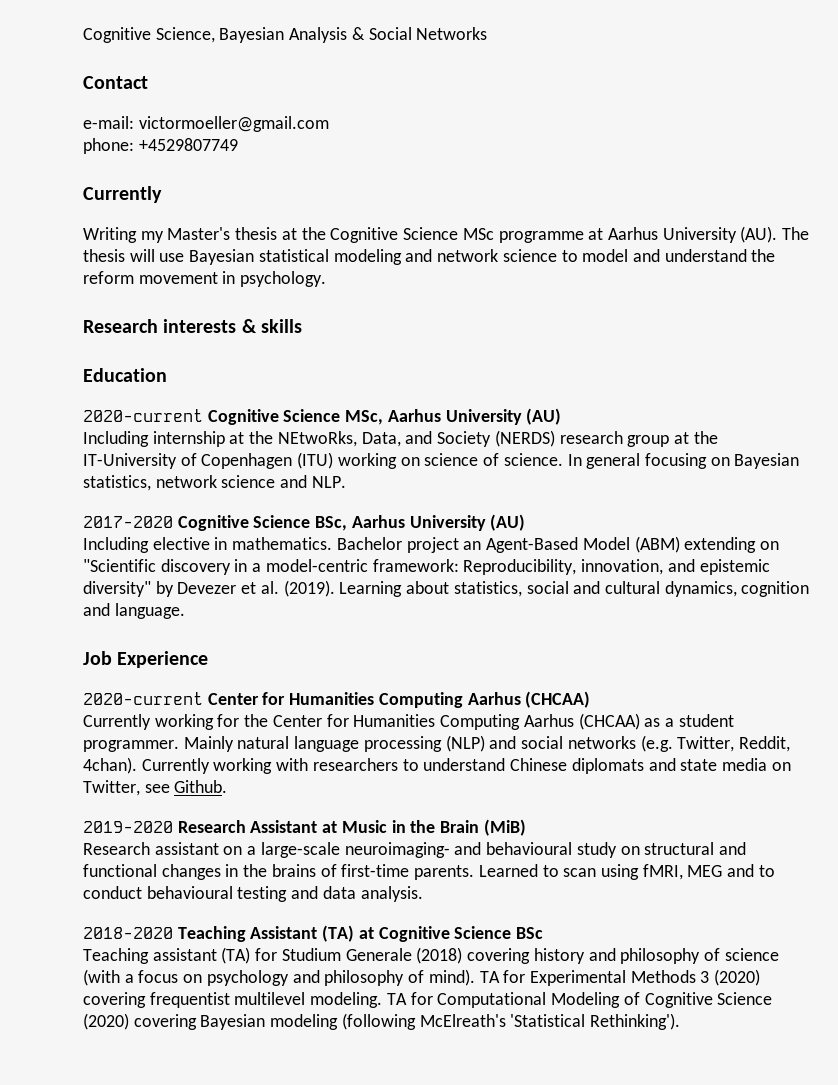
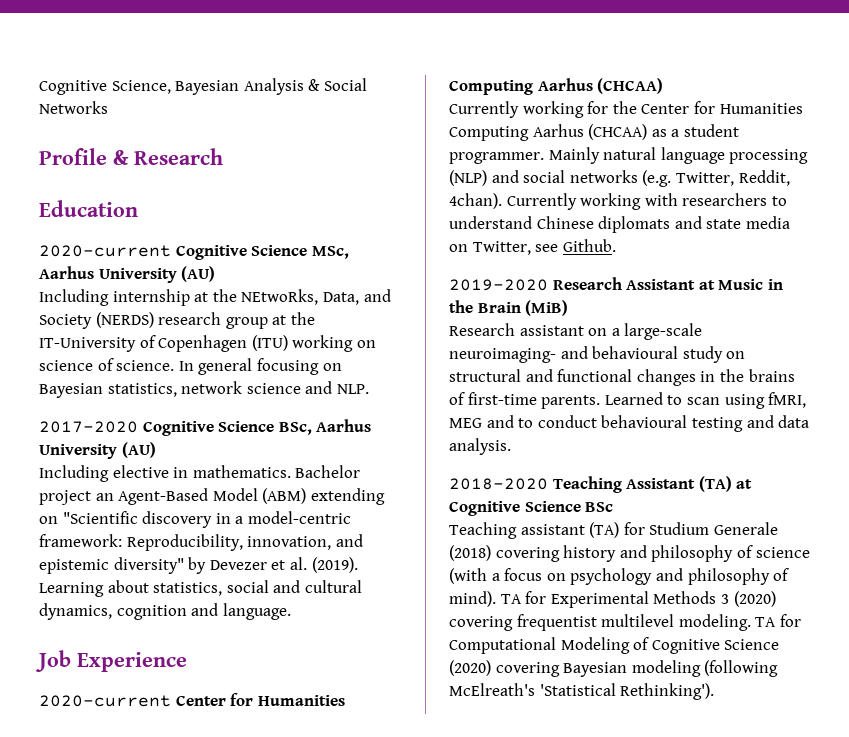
[83,76,148,89] [83,116,329,132] [83,138,238,154] [83,186,162,203] [83,226,810,243] [83,249,776,265] [83,271,327,287] [83,319,302,333] Contact // e-mail: victormoeller@gmail.com // phone: +4529807749 // Currently // Writing my Master's thesis at the Cognitive Science MSc programme at Aarhus University (AU). The thesis will use Bayesian statistical modeling and network science to model and understand the reform movement in psychology. // Research interests & skills -> [39,148,223,165] Profile & Research

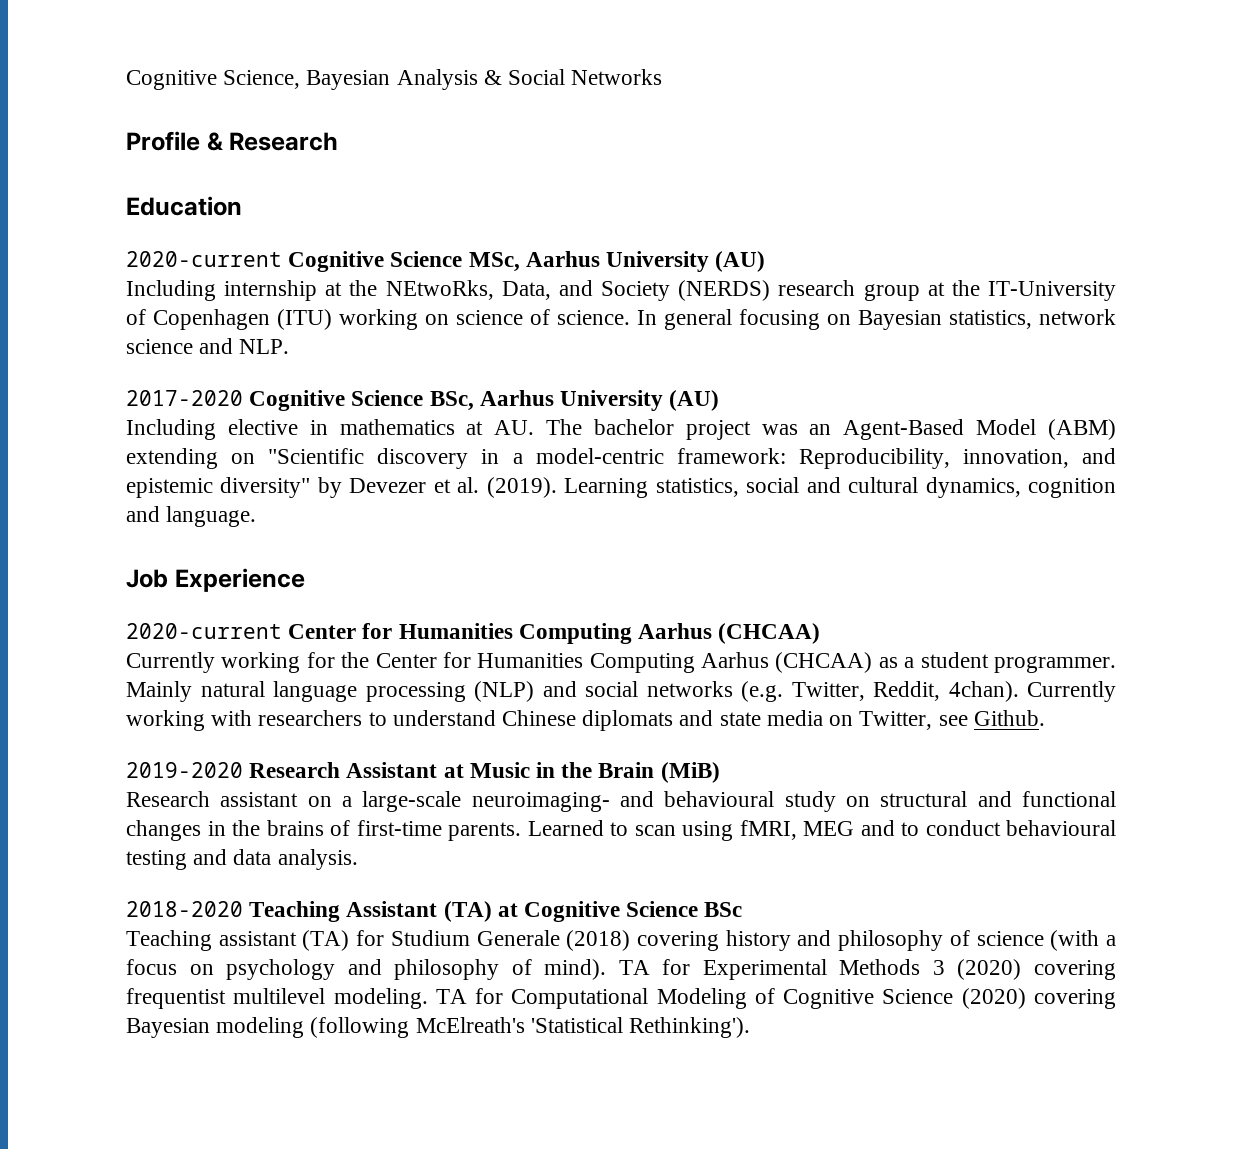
[192,465,361,478] [39,490,91,505] mathematics. Bachelor project -> [339,419,798,440] mathematics at AU. The bachelor project was
[107,580,149,593] about -> (649, 488) none

